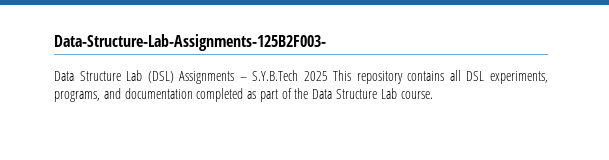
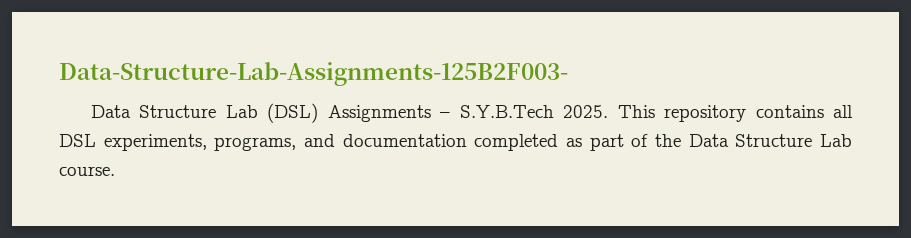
[303,71,328,81] 2025 -> [563,105,609,118] 2025.

